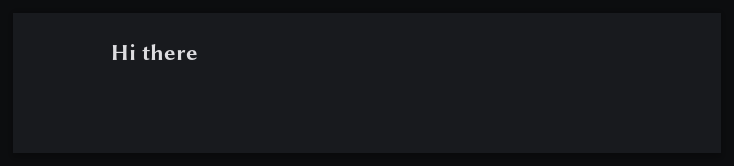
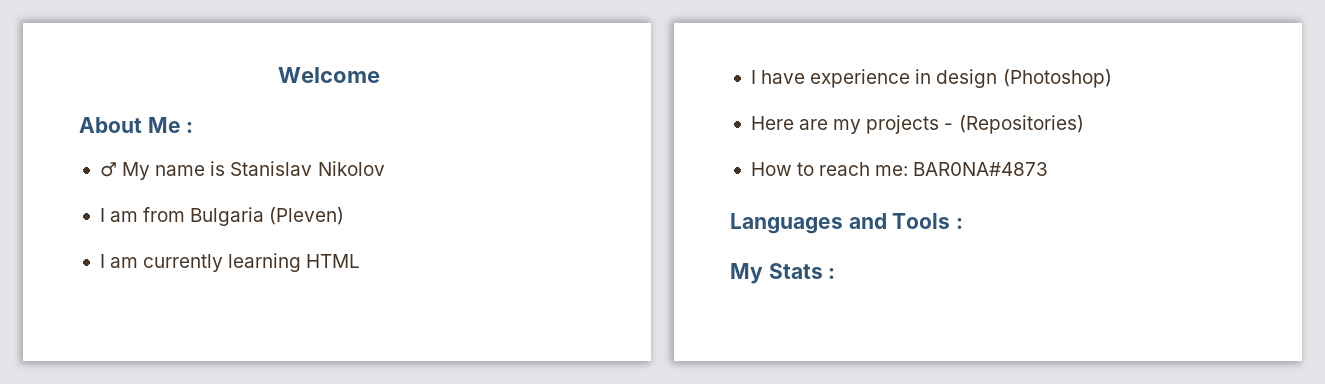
[111,44,199,60] Hi there -> [277,67,380,83] [79,117,194,133] [99,161,385,180] [99,207,345,226] [99,253,361,272] [750,69,1112,88] [750,115,1084,134] [750,162,1049,176] [730,213,964,234] [730,263,836,284] Welcome // About Me : // ♂ My name is Stanislav Nikolov // I am from Bulgaria (Pleven) // I am currently learning HTML // I have experience in design (Photoshop) // Here are my projects - (Repositories) // How to reach me: BAR0NA#4873 // Languages and Tools : // My Stats :

